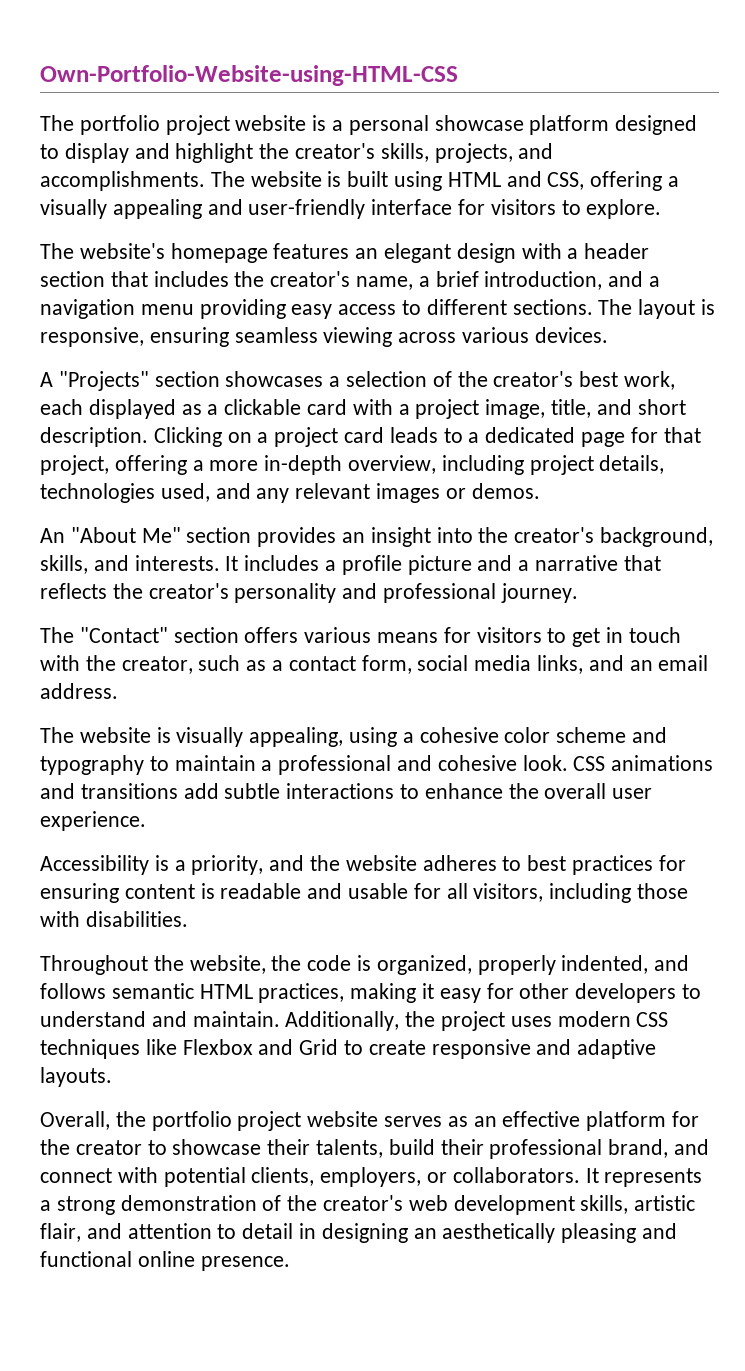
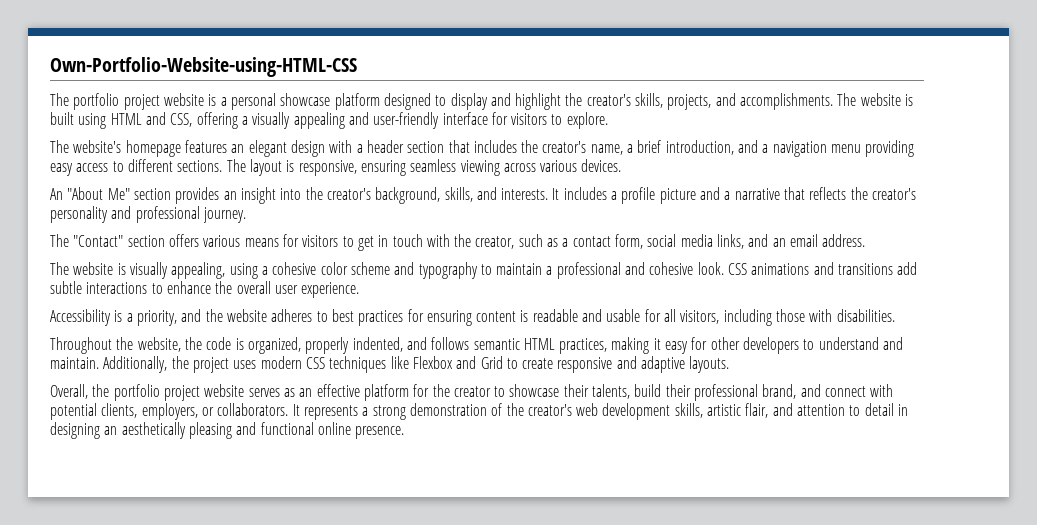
[40,371,676,391] [40,399,686,419] [40,427,701,447] [40,455,665,475] [40,483,540,503] // A "Projects" section showcases a selection of the creator's best work, each displayed as a clickable card with a project image, title, and short description. Clicking on a project card leads to a dedicated page for that project, offering a more in-depth overview, including project details, technologies used, and any relevant images or demos. -> (622, 165) none

